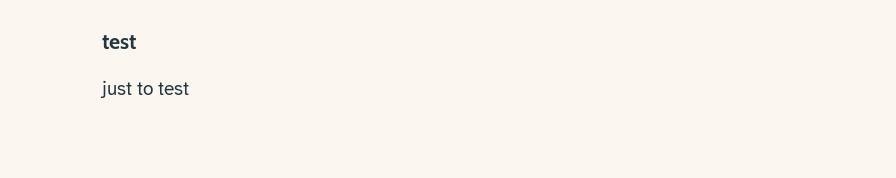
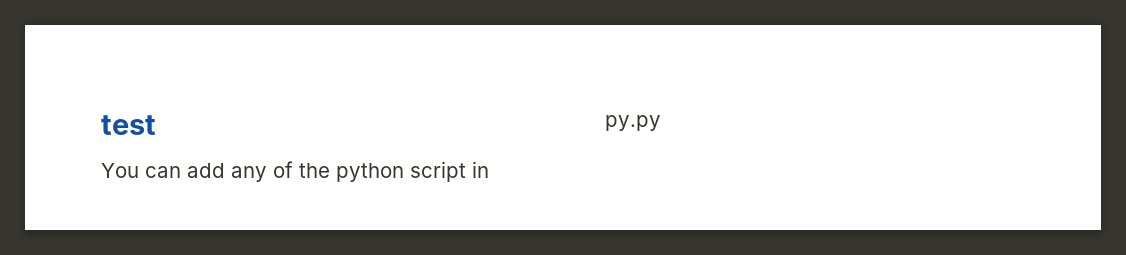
[100,80,190,98] just to test -> [101,161,489,182] [605,115,661,131] You can add any of the python script in py.py

